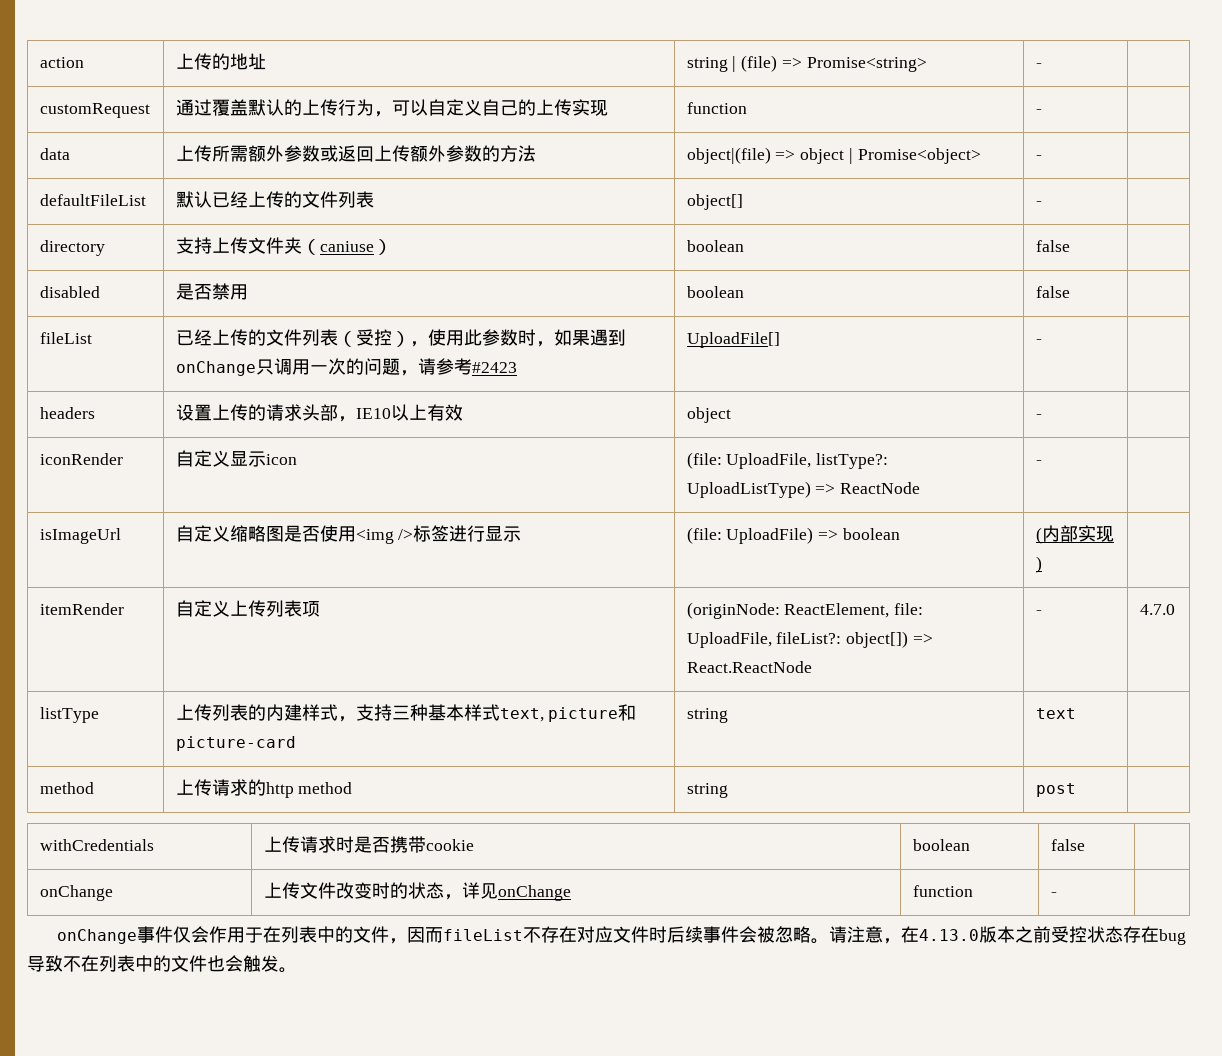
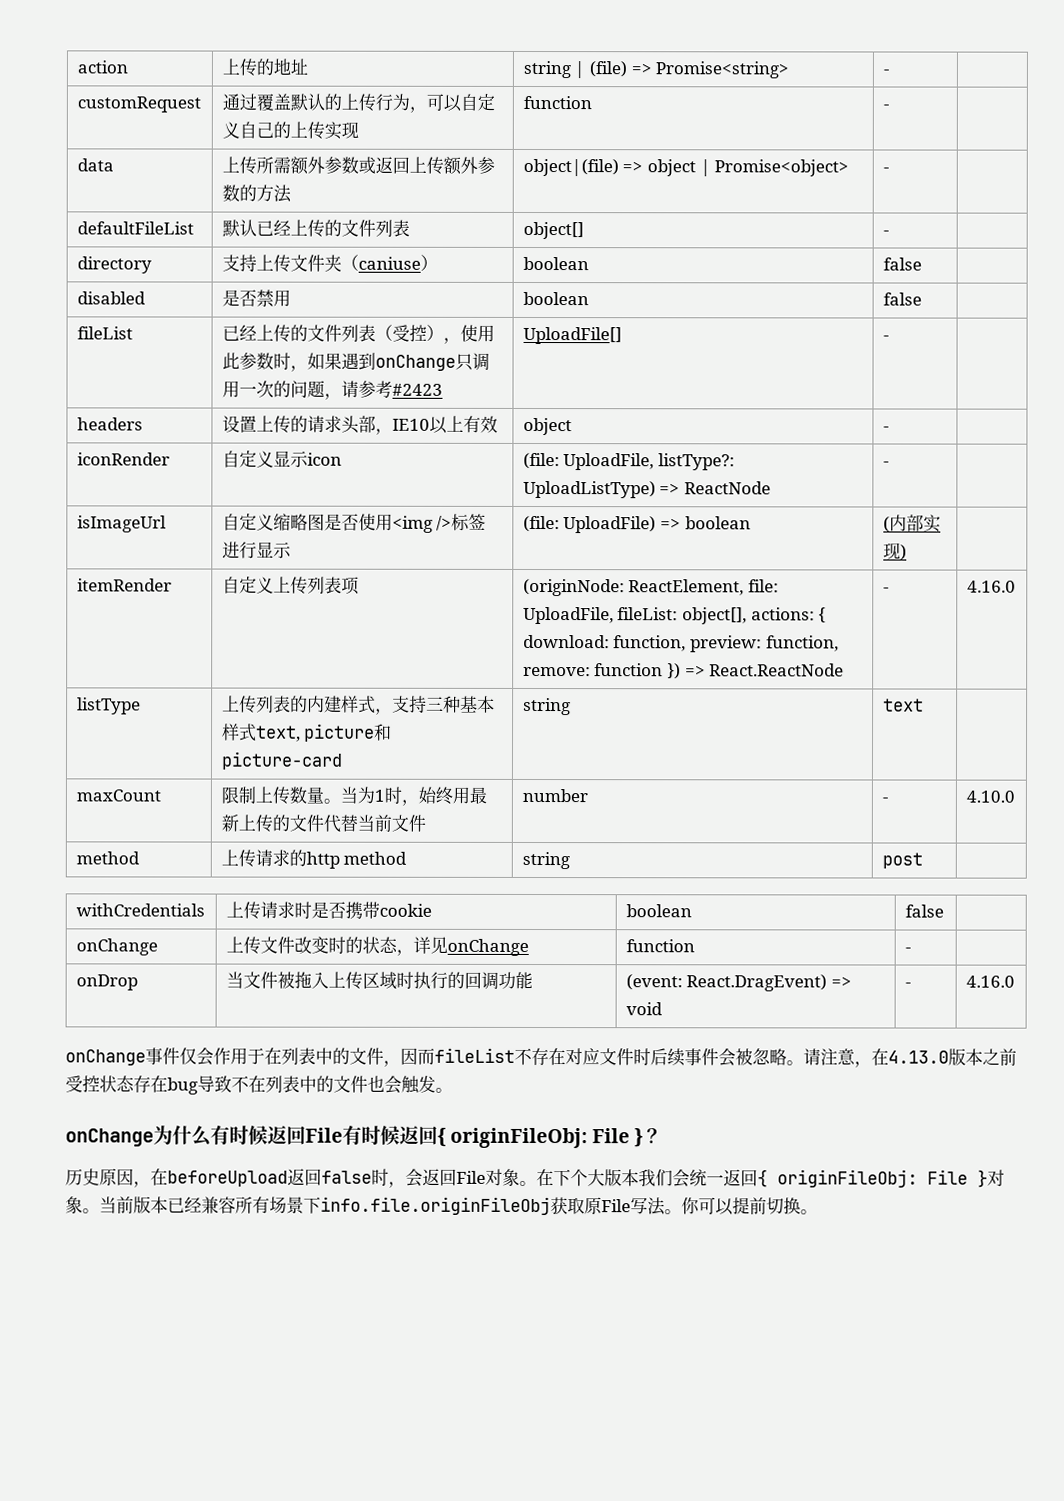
[776,631,909,648] fileList?: object[]) -> [617,607,827,625] [522,634,839,653] [522,663,682,680] fileList: object[], actions: { download: function, preview: function, remove: function })
[1139,604,1175,615] 4.7.0 -> [966,580,1016,593] 4.16.0
(1076, 713) none -> [75,789,161,802] [220,786,487,806] [220,814,426,833] [521,788,588,803] [881,797,888,803] [965,790,1015,803] // maxCount | 限制上传数量。当为1时，始终用最新上传的文件代替当前文件 | number | - | 4.10.0
(1057, 894) none -> [75,974,138,991] [225,971,533,990] [625,974,853,992] [625,1002,663,1016] [904,982,911,988] [965,975,1015,988] // onDrop | 当文件被拖入上传区域时执行的回调功能 | (event: React.DragEvent) => void | - | 4.16.0
(297, 970) none -> [65,1125,663,1149] [65,1168,1005,1188] [65,1196,818,1216] // onChange为什么有时候返回File有时候返回{ originFileObj: File }？ // 历史原因，在beforeUpload返回false时，会返回File对象。在下个大版本我们会统一返回{ originFileObj: File }对象。当前版本已经兼容所有场景下info.file.originFileObj获取原File写法。你可以提前切换。

